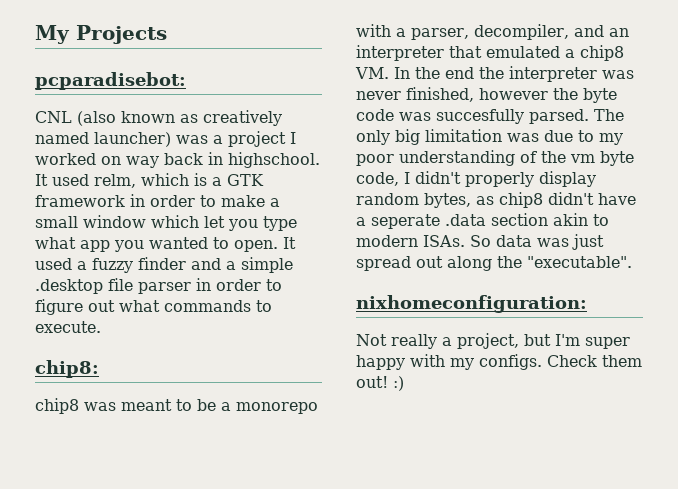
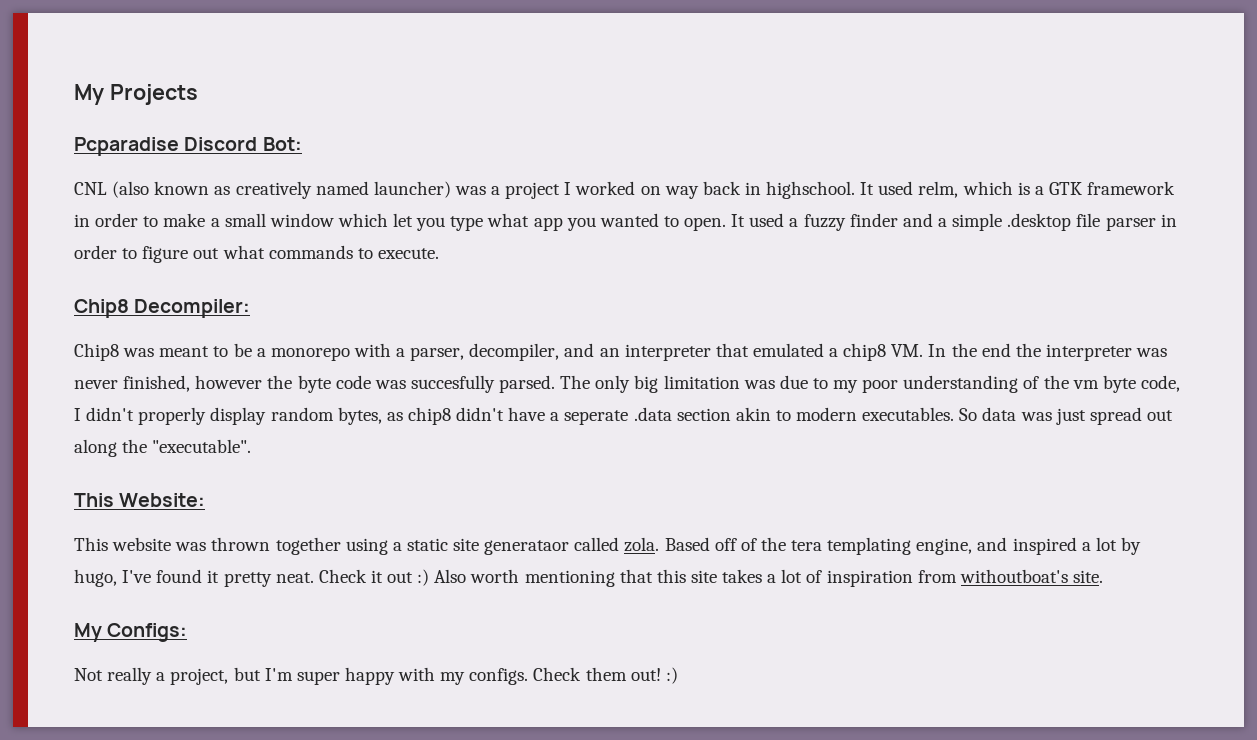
[35,72,186,90] pcparadisebot: -> [74,137,302,156] Pcparadise Discord Bot:
[35,360,99,378] [35,398,79,414] chip8: // chip8 -> [74,299,251,318] [74,343,119,361] Chip8 Decompiler: // Chip8
[423,235,465,247] ISAs. -> [862,407,955,421] executables.
[356,295,587,313] nixhomeconfiguration: -> [74,493,206,507] [74,537,1141,555] [74,569,1103,587] [74,623,188,642] This Website: // This website was thrown together using a static site generataor called zola. Based off of the tera templating engine, and inspired a lot by hugo, I've found it pretty neat. Check it out :) Also worth mentioning that this site takes a lot of inspiration from withoutboat's site. // My Configs:

